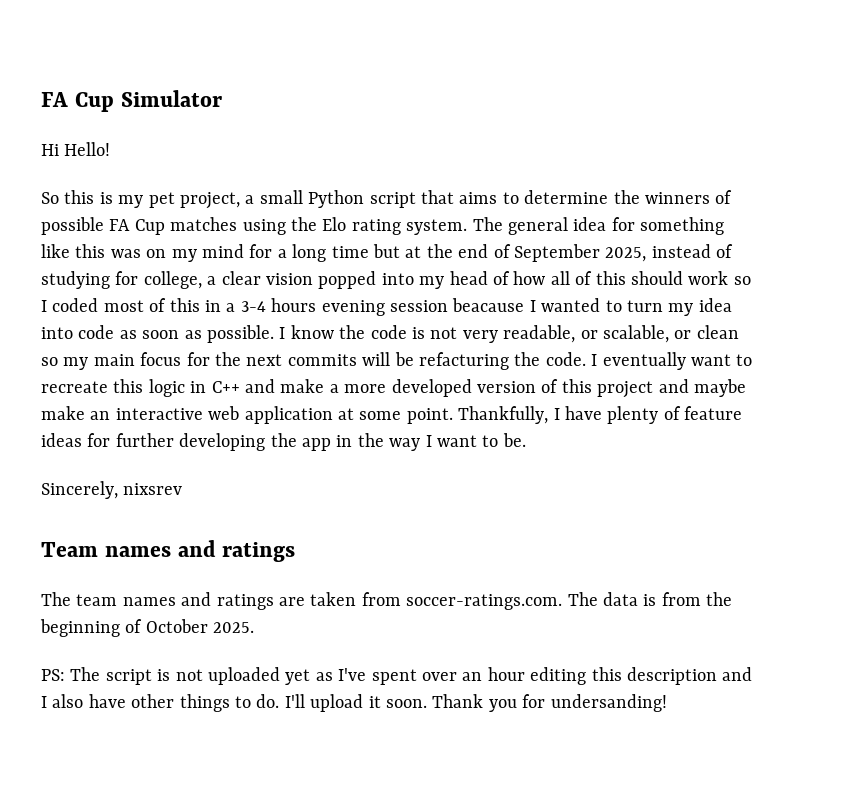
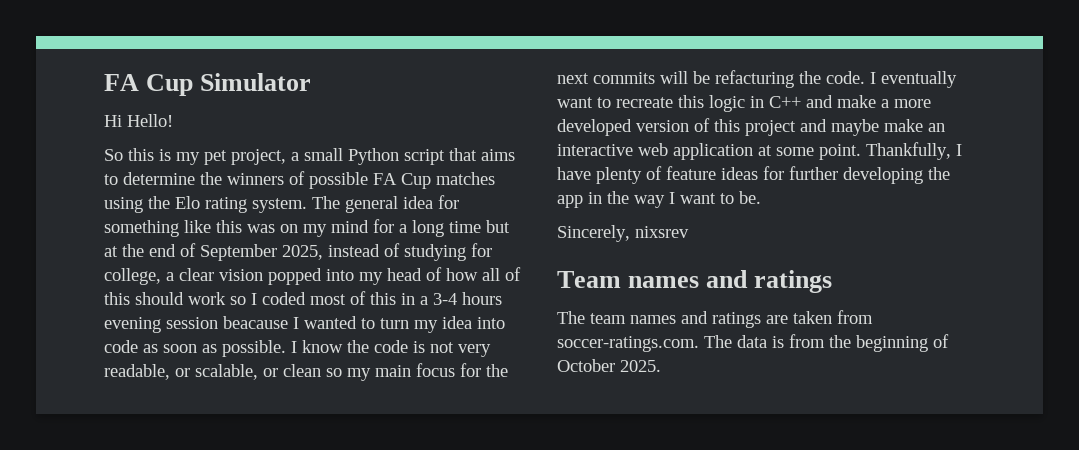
[41,667,753,685] [41,694,667,712] // PS: The script is not uploaded yet as I've spent over an hour editing this description and I also have other things to do. I'll upload it soon. Thank you for undersanding! -> (661, 366) none

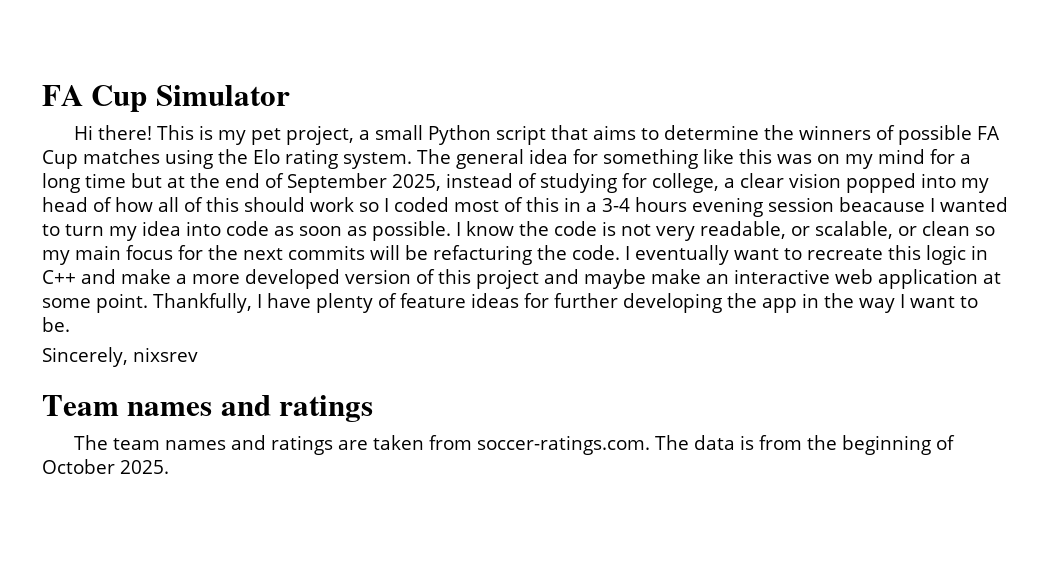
[127,114,173,127] [104,148,154,161] Hello! // So this -> [97,125,194,140] there! This

